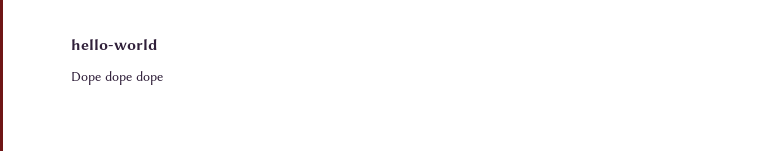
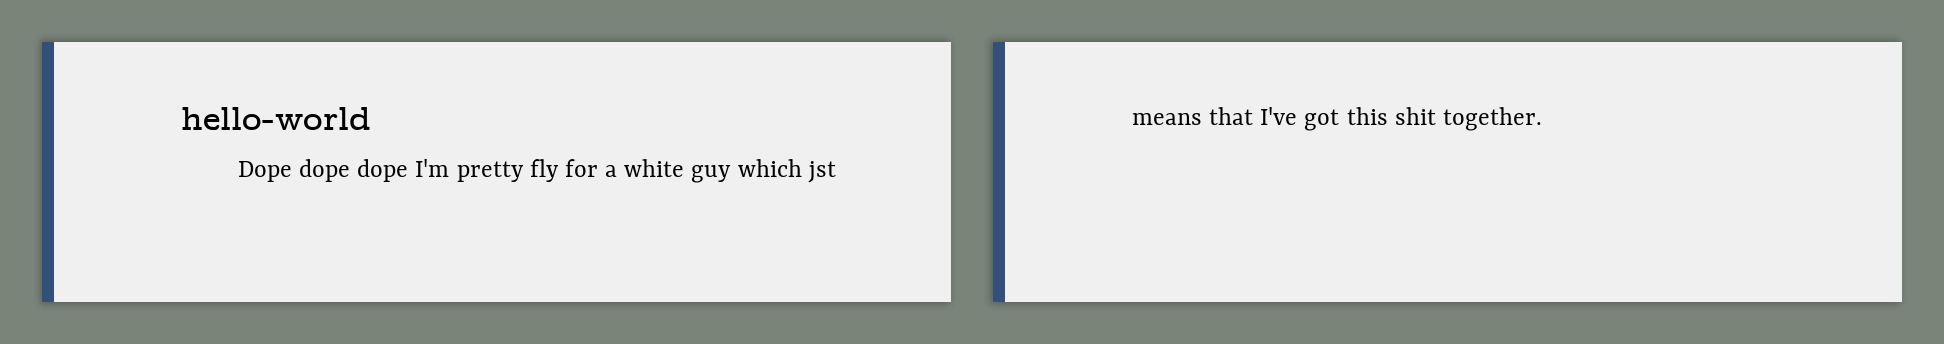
(163, 78) none -> [415,159,836,183] [1132,107,1542,131] I'm pretty fly for a white guy which jst means that I've got this shit together.

